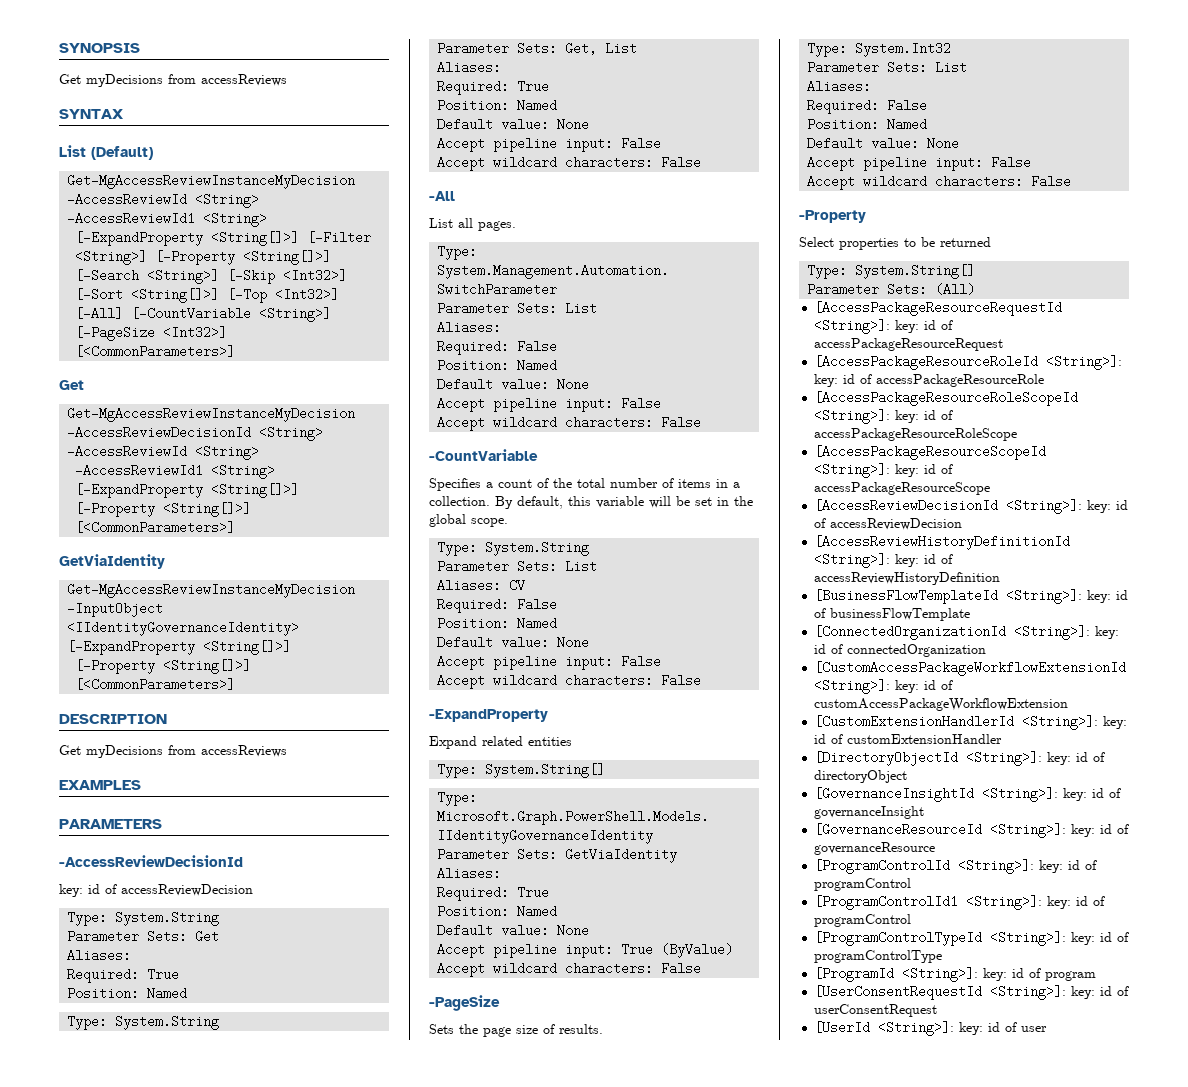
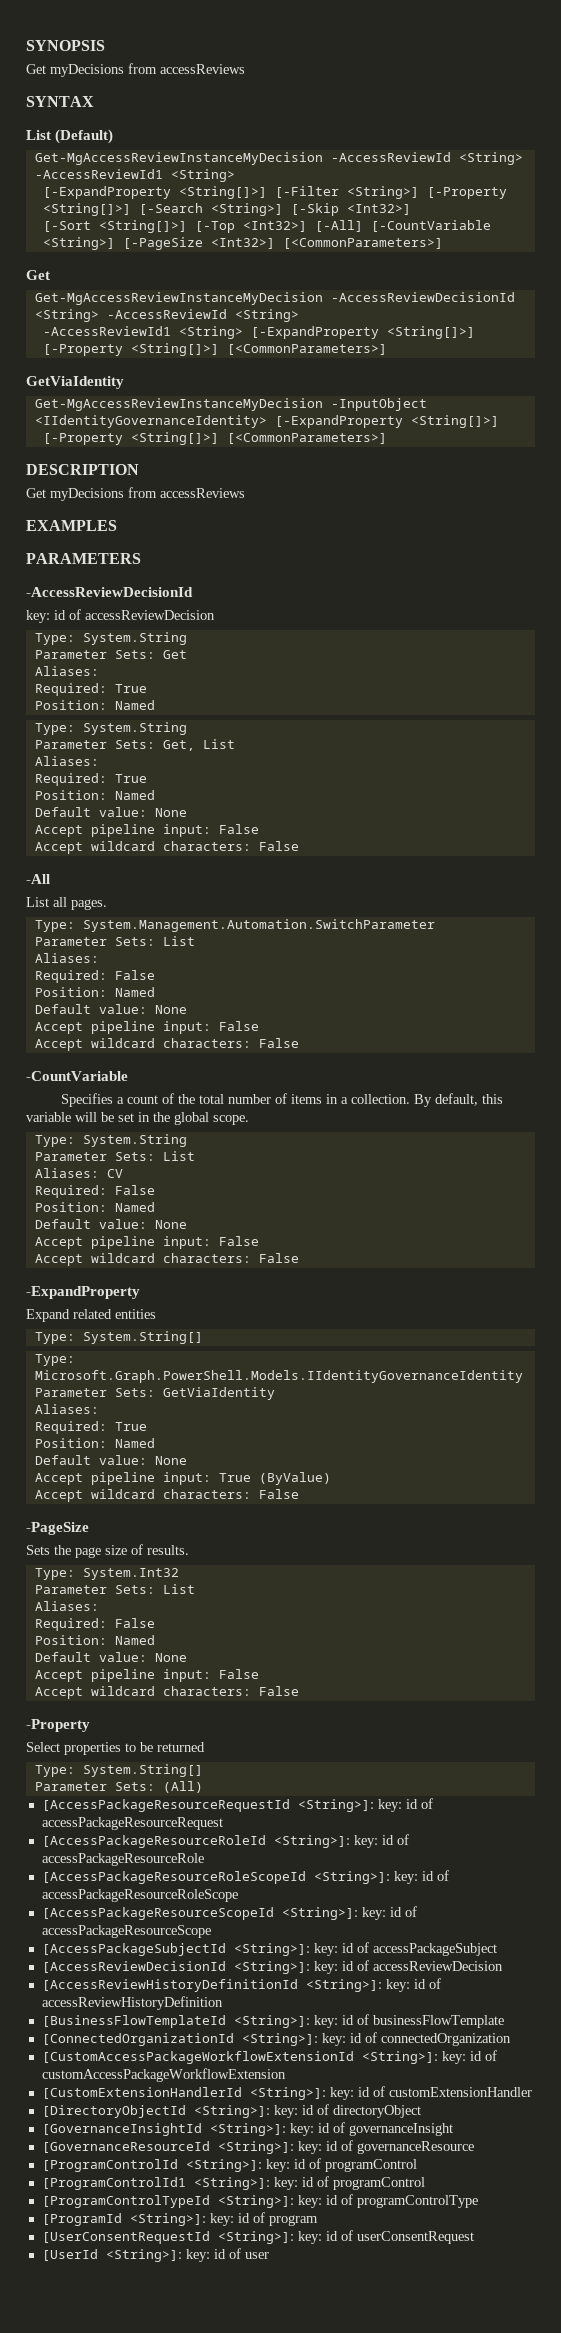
(991, 488) none -> [41,1942,497,1956] // [AccessPackageSubjectId <String>]: key: id of accessPackageSubject

